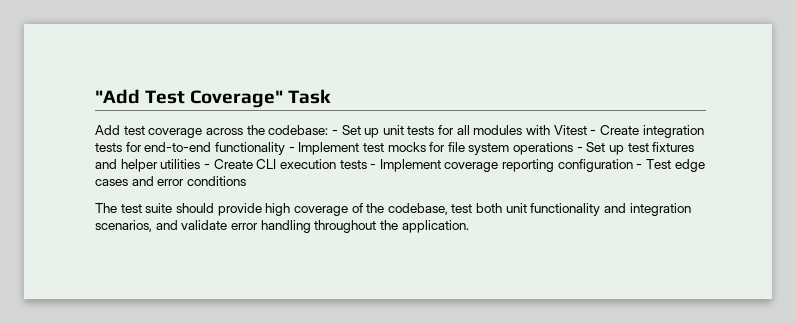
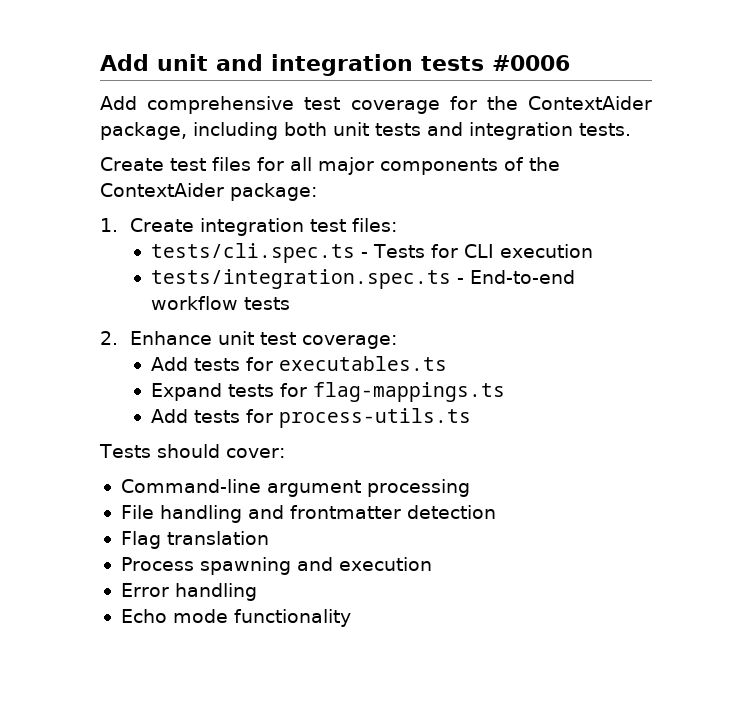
[95,89,332,108] [95,125,120,135] "Add Test Coverage" Task // Add -> [100,54,570,76] [100,96,295,114] Add unit and integration tests #0006 // Add comprehensive
[205,125,704,138] [95,142,695,155] [95,159,705,172] [95,176,246,186] [95,203,691,216] [95,220,469,233] across the codebase: - Set up unit tests for all modules with Vitest - Create integration tests for end-to-end functionality - Implement test mocks for file system operations - Set up test fixtures and helper utilities - Create CLI execution tests - Implement coverage reporting configuration - Test edge cases and error conditions // The test suite should provide high coverage of the codebase, test both unit functionality and integration scenarios, and validate error handling throughout the application. -> [449,96,652,110] [100,122,631,140] [100,157,560,175] [100,183,317,201] [100,218,397,236] [150,243,593,263] [150,269,575,289] [150,296,290,310] [100,331,397,349] [150,356,447,371] [150,382,505,402] [150,408,471,428] [99,444,285,458] [120,479,470,497] [120,505,496,523] [120,531,269,549] [120,557,432,575] [120,583,257,601] [120,609,351,627] for the ContextAider package, including both unit tests and integration tests. // Create test files for all major components of the ContextAider package: // 1. Create integration test files: // tests/cli.spec.ts - Tests for CLI execution // tests/integration.spec.ts - End-to-end workflow tests // 2. Enhance unit test coverage: // Add tests for executables.ts // Expand tests for flag-mappings.ts // Add tests for process-utils.ts // Tests should cover: // Command-line argument processing // File handling and frontmatter detection // Flag translation // Process spawning and execution // Error handling // Echo mode functionality

